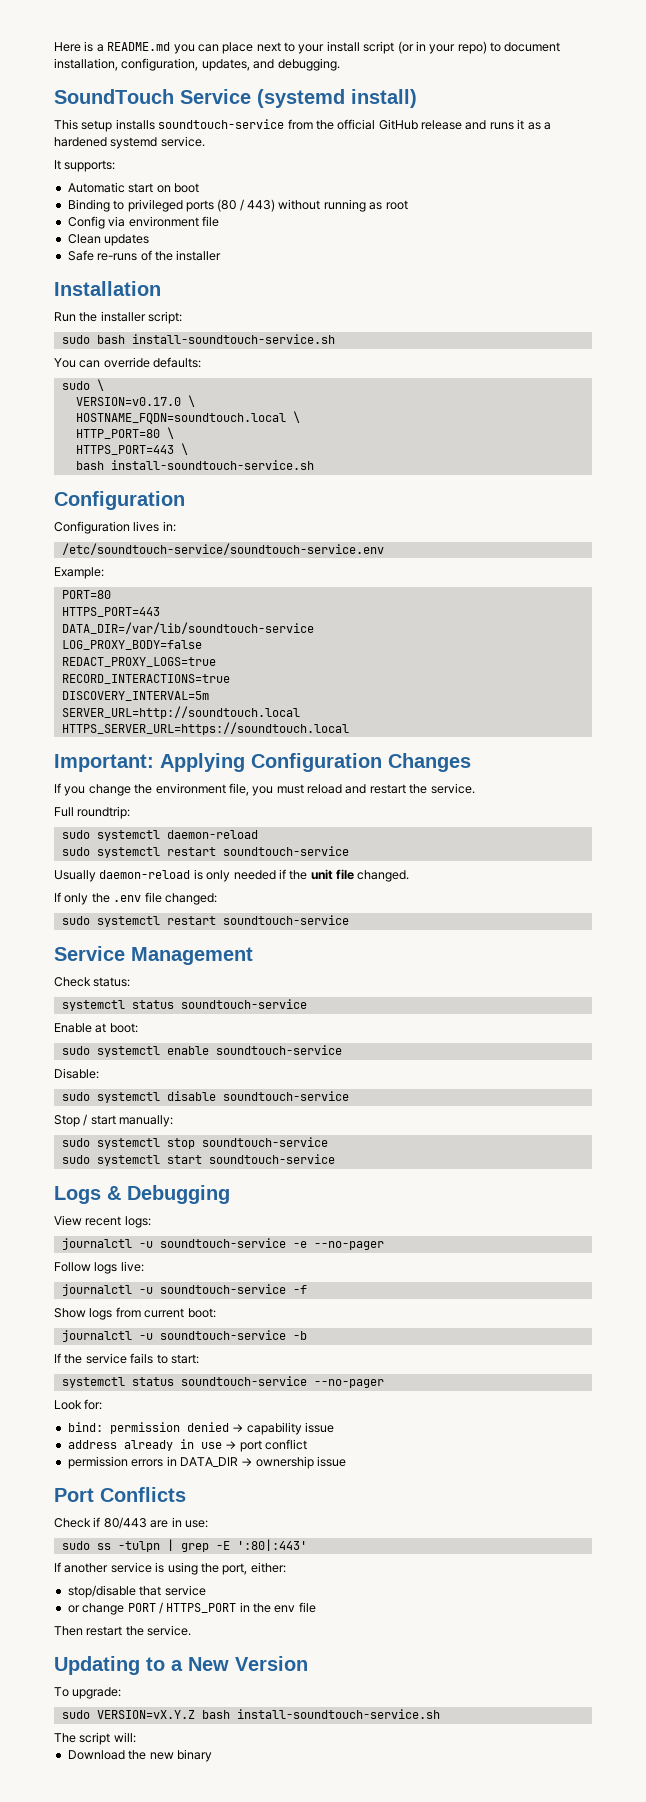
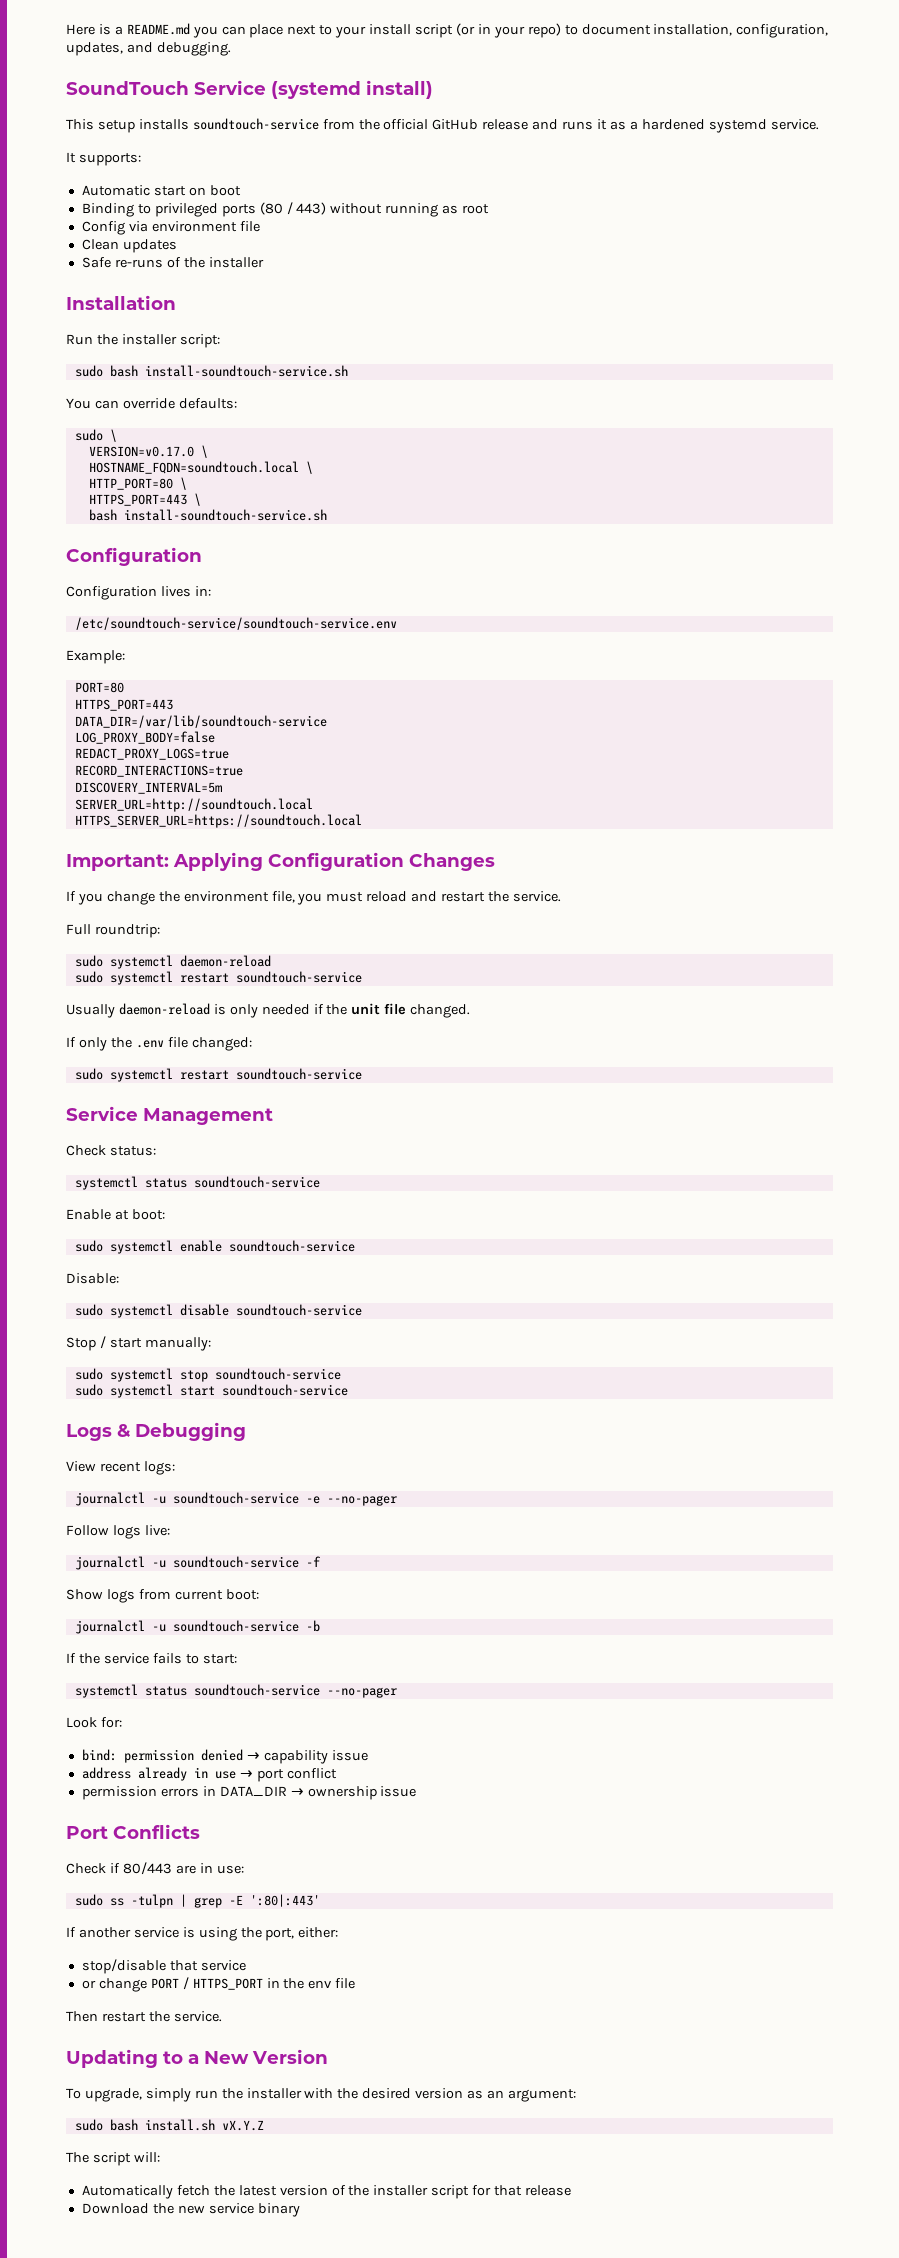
[72,1687,122,1699] [61,1709,440,1719] [54,1732,136,1745] upgrade: // sudo VERSION=vX.Y.Z bash install-soundtouch-service.sh // The script will: -> [84,2088,576,2102] [74,2119,264,2131] [66,2152,160,2166] [81,2185,572,2199] upgrade, simply run the installer with the desired version as an argument: // sudo bash install.sh vX.Y.Z // The script will: // Automatically fetch the latest version of the installer script for that release
(174, 1756) none -> [208,2203,254,2214] service

